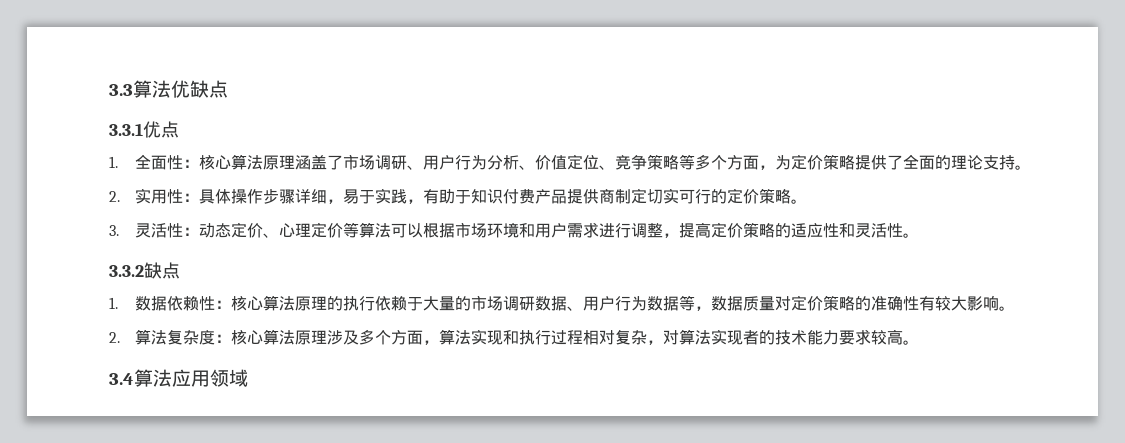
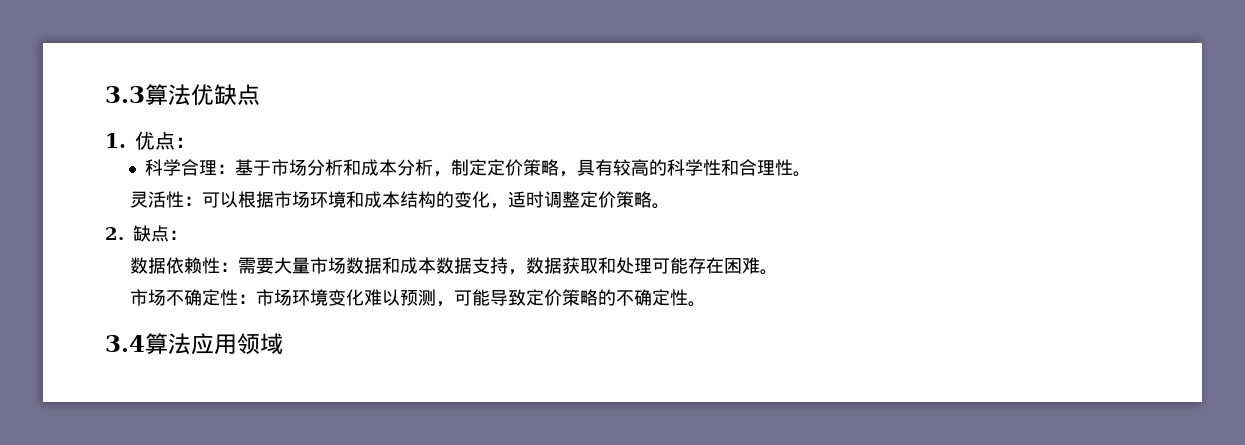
[109,123,143,136] 3.3.1 -> [105,133,126,148] 1.
[109,154,1032,170] [109,188,808,204] [109,222,392,238] // 1.全面性：核心算法原理涵盖了市场调研、用户行为分析、价值定位、竞争策略等多个方面，为定价策略提供了全面的理论支持。 // 2.实用性：具体操作步骤详细，易于实践，有助于知识付费产品提供商制定切实可行的定价策略。 // 3.灵活性：动态定价、心理定价等算法 -> [175,137,195,148] [144,159,811,177] [129,191,202,208] ： // 科学合理：基于市场分析和成本分析，制定定价策略，具有较高的科学性和合理性。 // 灵活性：
[535,222,920,238] [109,262,180,279] [109,297,118,309] 用户需求进行调整，提高定价策略的适应性和灵活性。 // 3.3.2缺点 // 1. -> [363,191,670,209] [105,225,187,242] 成本结构的变化，适时调整定价策略。 // 2.缺点： //
[231,295,1016,311] [109,329,904,345] 核心算法原理的执行依赖于大量的市场调研数据、用户行为数据等，数据质量对定价策略的准确性有较大影响。 // 2.算法复杂度：核心算法原理涉及多个方面，算法实现和执行过程相对复杂，对算法实现者的技术能力要求较高 -> [237,257,778,275] [129,289,688,307] 需要大量市场数据和成本数据支持，数据获取和处理可能存在困难。 // 市场不确定性：市场环境变化难以预测，可能导致定价策略的不确定性

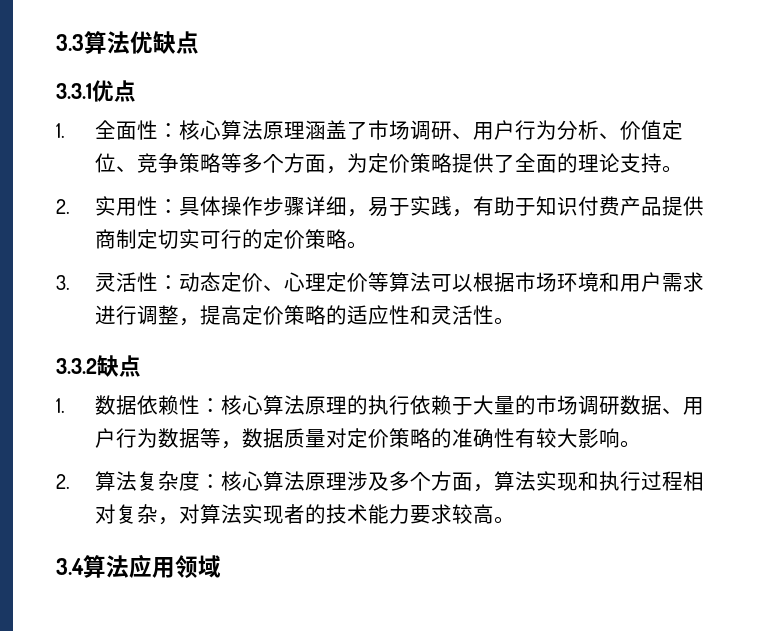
[105,133,126,148] 1. -> [56,83,92,99] 3.3.1
[175,137,195,148] [144,159,811,177] [129,191,202,208] ： // 科学合理：基于市场分析和成本分析，制定定价策略，具有较高的科学性和合理性。 // 灵活性： -> [56,120,683,140] [94,153,683,174] [56,196,704,217] [94,229,368,249] [56,272,431,292] // 1.全面性：核心算法原理涵盖了市场调研、用户行为分析、价值定位、竞争策略等多个方面，为定价策略提供了全面的理论支持。 // 2.实用性：具体操作步骤详细，易于实践，有助于知识付费产品提供商制定切实可行的定价策略。 // 3.灵活性：动态定价、心理定价等算法
[363,191,670,209] [105,225,187,242] 成本结构的变化，适时调整定价策略。 // 2.缺点： // -> [619,272,704,292] [94,305,515,326] [56,355,141,377] [56,398,65,413] 用户需求进行调整，提高定价策略的适应性和灵活性。 // 3.3.2缺点 // 1.
[237,257,778,275] [129,289,688,307] 需要大量市场数据和成本数据支持，数据获取和处理可能存在困难。 // 市场不确定性：市场环境变化难以预测，可能导致定价策略的不确定性 -> [220,395,704,415] [94,428,641,449] [56,471,704,492] [94,504,494,525] 核心算法原理的执行依赖于大量的市场调研数据、用户行为数据等，数据质量对定价策略的准确性有较大影响。 // 2.算法复杂度：核心算法原理涉及多个方面，算法实现和执行过程相对复杂，对算法实现者的技术能力要求较高

